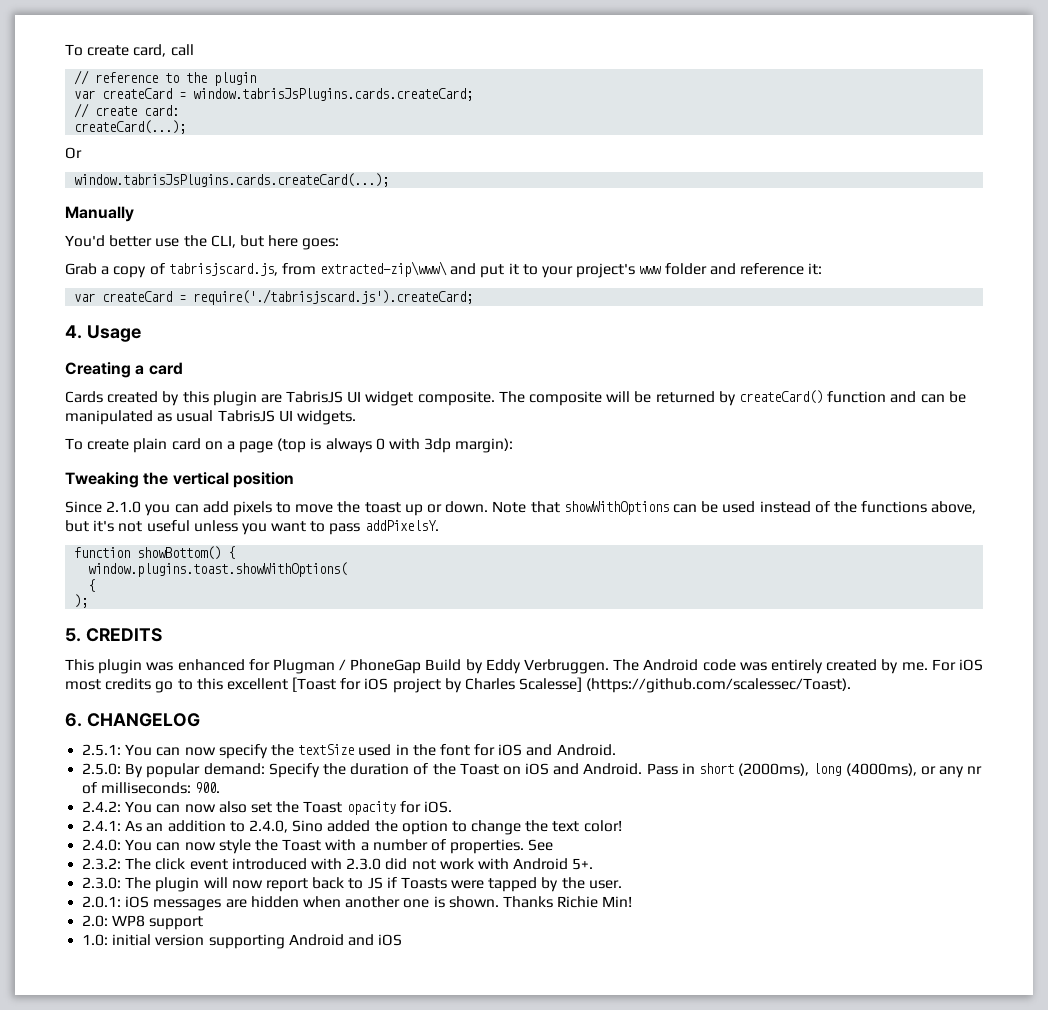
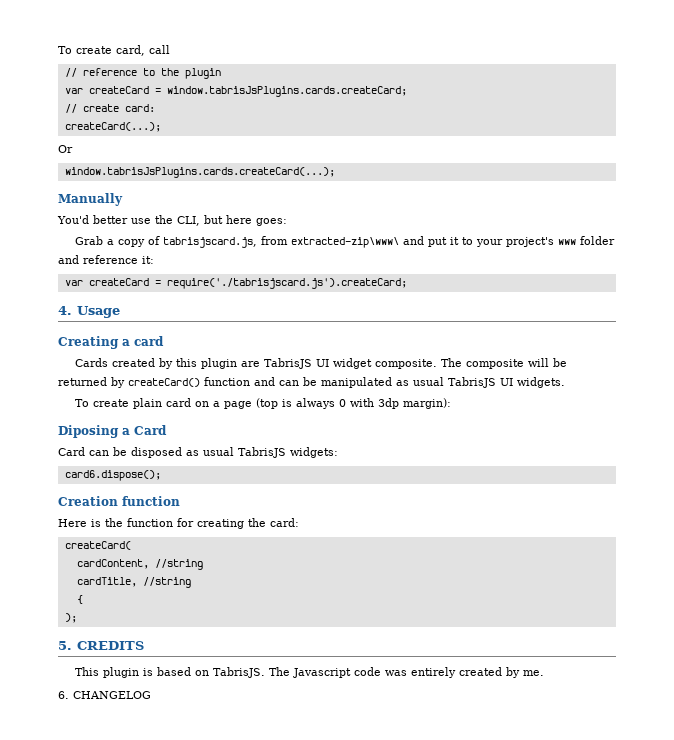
[65,472,294,488] [65,501,977,516] [65,520,439,535] [74,546,236,560] [88,562,348,577] Tweaking the vertical position // Since 2.1.0 you can add pixels to move the toast up or down. Note that showWithOptions can be used instead of the functions above, but it's not useful unless you want to pass addPixelsY. // function showBottom() { // window.plugins.toast.showWithOptions( -> [58,425,167,438] [58,447,338,458] [64,470,161,481] [58,496,180,506] [58,518,299,529] [64,541,131,550] [76,559,203,570] [76,577,191,588] Diposing a Card // Card can be disposed as usual TabrisJS widgets: // card6.dispose(); // Creation function // Here is the function for creating the card: // createCard( // cardContent, //string // cardTitle, //string
[146,659,699,674] was enhanced for Plugman / PhoneGap Build by Eddy Verbruggen. The Android -> [142,667,351,678] is based on TabrisJS. The Javascript
[931,659,983,671] [65,677,852,693] [65,713,200,727] [82,744,616,759] [82,763,983,778] [82,782,221,794] [82,801,452,815] [82,820,622,835] [82,839,554,854] [82,858,594,870] [82,877,622,892] [82,896,633,911] [82,915,204,930] [82,934,403,949] For iOS most credits go to this excellent [Toast for iOS project by Charles Scalesse] (https://github.com/scalessec/Toast). // 6. CHANGELOG // 2.5.1: You can now specify the textSize used in the font for iOS and Android. // 2.5.0: By popular demand: Specify the duration of the Toast on iOS and Android. Pass in short (2000ms), long (4000ms), or any nr of milliseconds: 900. // 2.4.2: You can now also set the Toast opacity for iOS. // 2.4.1: As an addition to 2.4.0, Sino added the option to change the text color! // 2.4.0: You can now style the Toast with a number of properties. See // 2.3.2: The click event introduced with 2.3.0 did not work with Android 5+. // 2.3.0: The plugin will now report back to JS if Toasts were tapped by the user. // 2.0.1: iOS messages are hidden when another one is shown. Thanks Richie Min! // 2.0: WP8 support // 1.0: initial version supporting Android and iOS -> [58,691,151,699] // 6. CHANGELOG

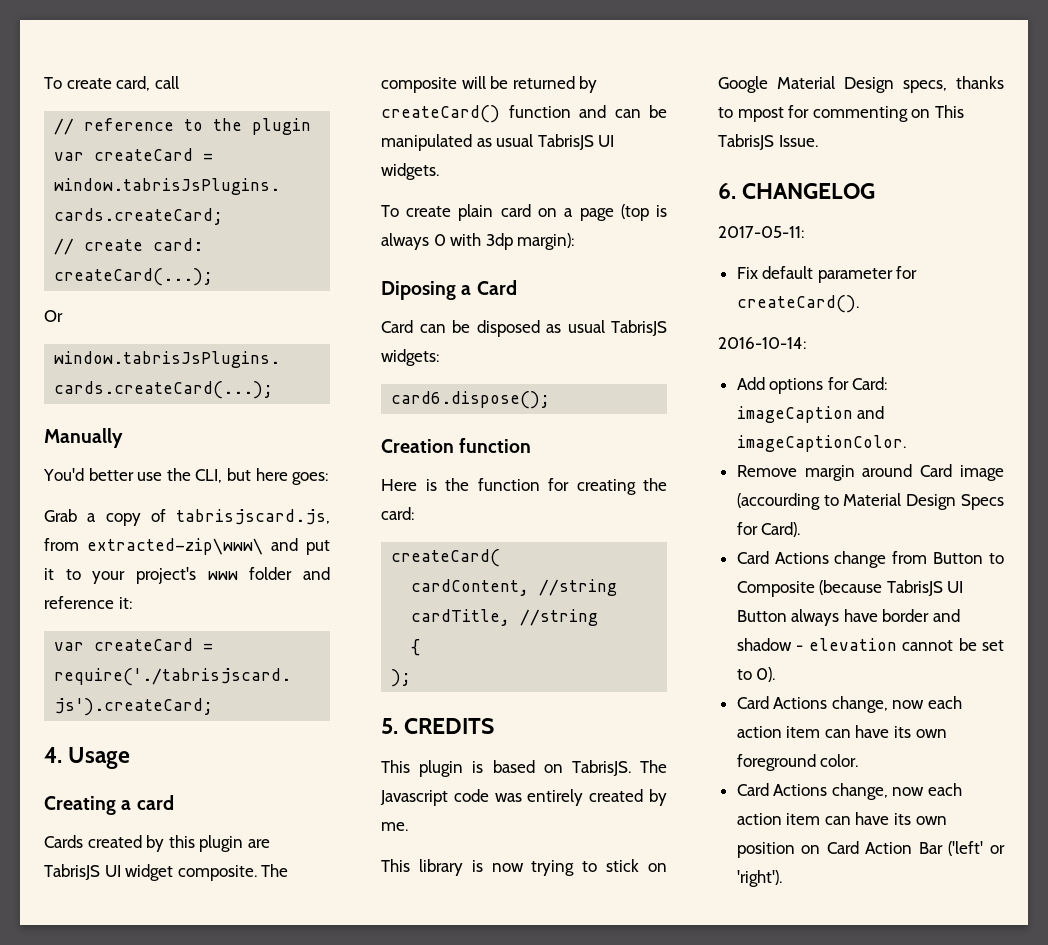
[58,691,151,699] 6. CHANGELOG -> [381,859,667,876] [718,76,1004,93] [718,105,964,122] [718,134,818,150] [718,183,876,199] [718,226,804,238] [736,266,918,283] [736,295,859,313] [718,337,806,349] [736,377,888,394] [736,406,885,423] [736,435,906,452] [736,464,1004,481] [736,493,1004,510] [736,522,801,537] [736,551,1004,568] [736,580,964,597] [736,609,961,626] [736,638,1004,651] [736,667,776,682] [736,696,963,713] [736,725,947,738] [736,754,859,771] [736,783,963,800] [736,812,947,825] [736,841,1005,858] [736,870,782,887] This library is now trying to stick on Google Material Design specs, thanks to mpost for commenting on This TabrisJS Issue. // 6. CHANGELOG // 2017-05-11: // Fix default parameter for createCard(). // 2016-10-14: // Add options for Card: imageCaption and imageCaptionColor. // Remove margin around Card image (accourding to Material Design Specs for Card). // Card Actions change from Button to Composite (because TabrisJS UI Button always have border and shadow - elevation cannot be set to 0). // Card Actions change, now each action item can have its own foreground color. // Card Actions change, now each action item can have its own position on Card Action Bar ('left' or 'right').

